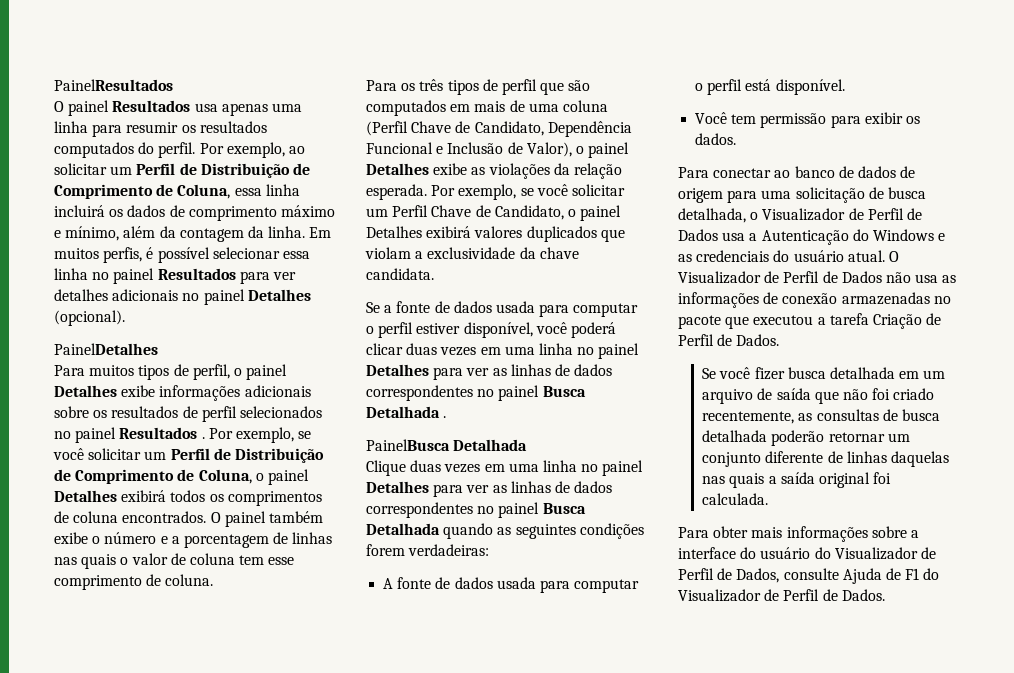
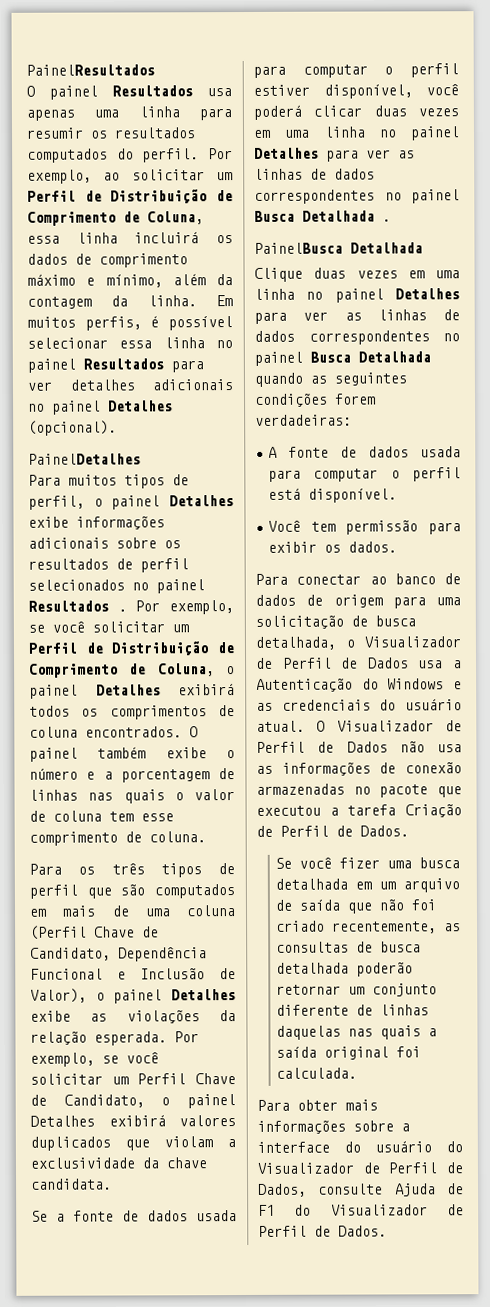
(785, 373) none -> [387,860,413,869] uma

